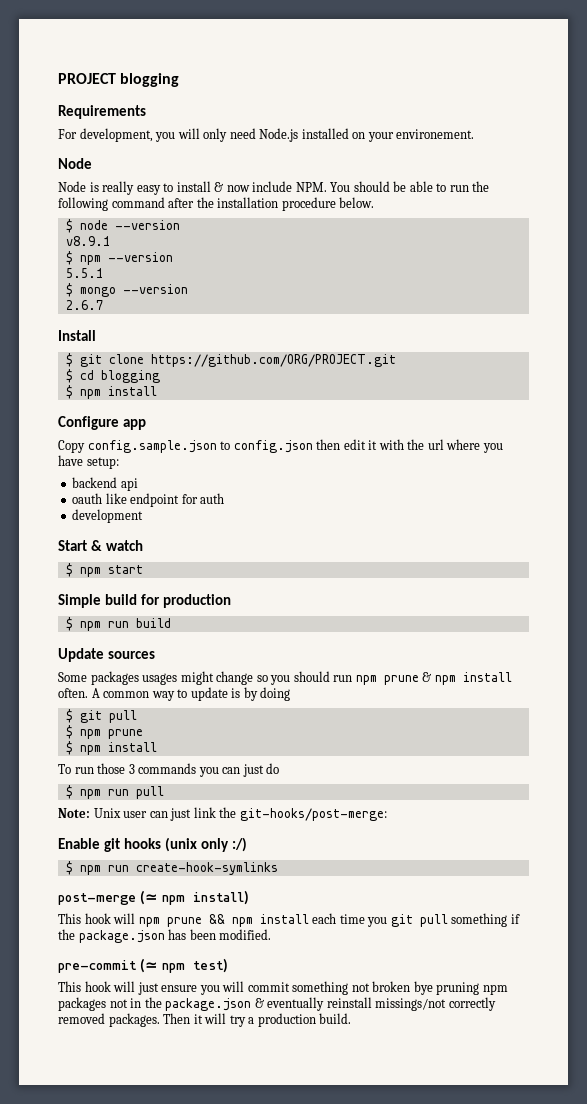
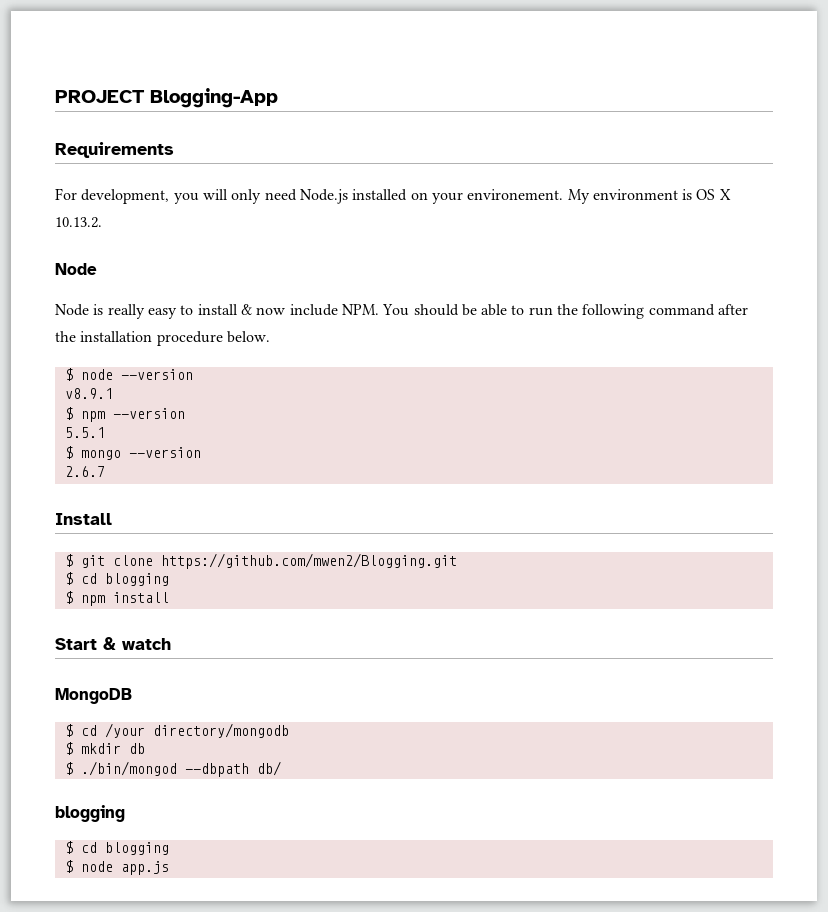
[120,73,180,87] blogging -> [150,88,278,108] Blogging-App
(475, 134) none -> [567,189,731,204] [55,217,102,228] My environment is OS X 10.13.2.
[150,354,396,367] https://github.com/ORG/PROJECT.git -> [160,553,457,569] https://github.com/mwen2/Blogging.git
[58,416,147,430] [58,439,503,453] [58,455,119,469] [72,477,138,491] [72,493,225,507] [72,509,144,523] [58,540,144,551] [65,563,143,577] [58,594,232,608] [65,617,171,631] [58,648,156,662] [58,671,512,685] [58,687,291,701] [65,709,137,723] [65,725,143,739] [65,741,157,755] [58,763,280,777] [65,785,164,799] [58,807,387,821] [58,837,248,852] [65,861,278,875] [58,890,249,905] [58,913,520,927] [58,929,272,943] [58,958,228,973] [58,981,508,995] [58,997,496,1011] [58,1013,352,1027] Configure app // Copy config.sample.json to config.json then edit it with the url where you have setup: // backend api // oauth like endpoint for auth // development // Start & watch // $ npm start // Simple build for production // $ npm run build // Update sources // Some packages usages might change so you should run npm prune & npm install often. A common way to update is by doing // $ git pull // $ npm prune // $ npm install // To run those 3 commands you can just do // $ npm run pull // Note: Unix user can just link the git-hooks/post-merge: // Enable git hooks (unix only :/) // $ npm run create-hook-symlinks // post-merge (≃ npm install) // This hook will npm prune && npm install each time you git pull something if the package.json has been modified. // pre-commit (≃ npm test) // This hook will just ensure you will commit something not broken bye pruning npm packages not in the package.json & eventually reinstall missings/not correctly removed packages. Then it will try a production build. -> [55,637,171,650] [55,688,132,704] [64,723,289,738] [64,742,145,755] [64,761,281,777] [55,805,125,822] [64,841,169,855] [64,860,169,875] Start & watch // MongoDB // $ cd /your directory/mongodb // $ mkdir db // $ ./bin/mongod --dbpath db/ // blogging // $ cd blogging // $ node app.js

